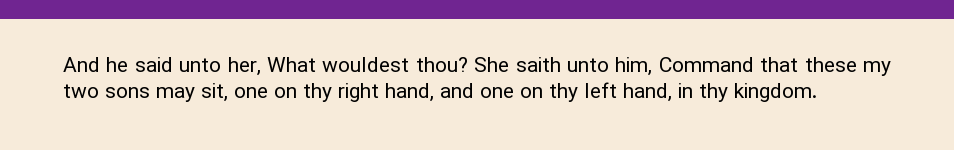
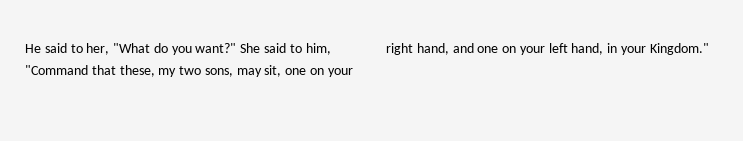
[63,57,857,76] And he said unto her, What wouldest thou? She saith unto him, Command that these -> [25,43,331,55] [25,65,155,77] He said to her, "What do you want?" She said to him, "Command that these,
[105,87,150,98] sons -> [204,68,233,77] sons,
[303,83,332,102] thy -> [327,68,353,77] your
[549,83,578,102] thy -> [519,46,545,55] your
[699,83,817,102] thy kingdom. -> [621,43,709,55] your Kingdom."

